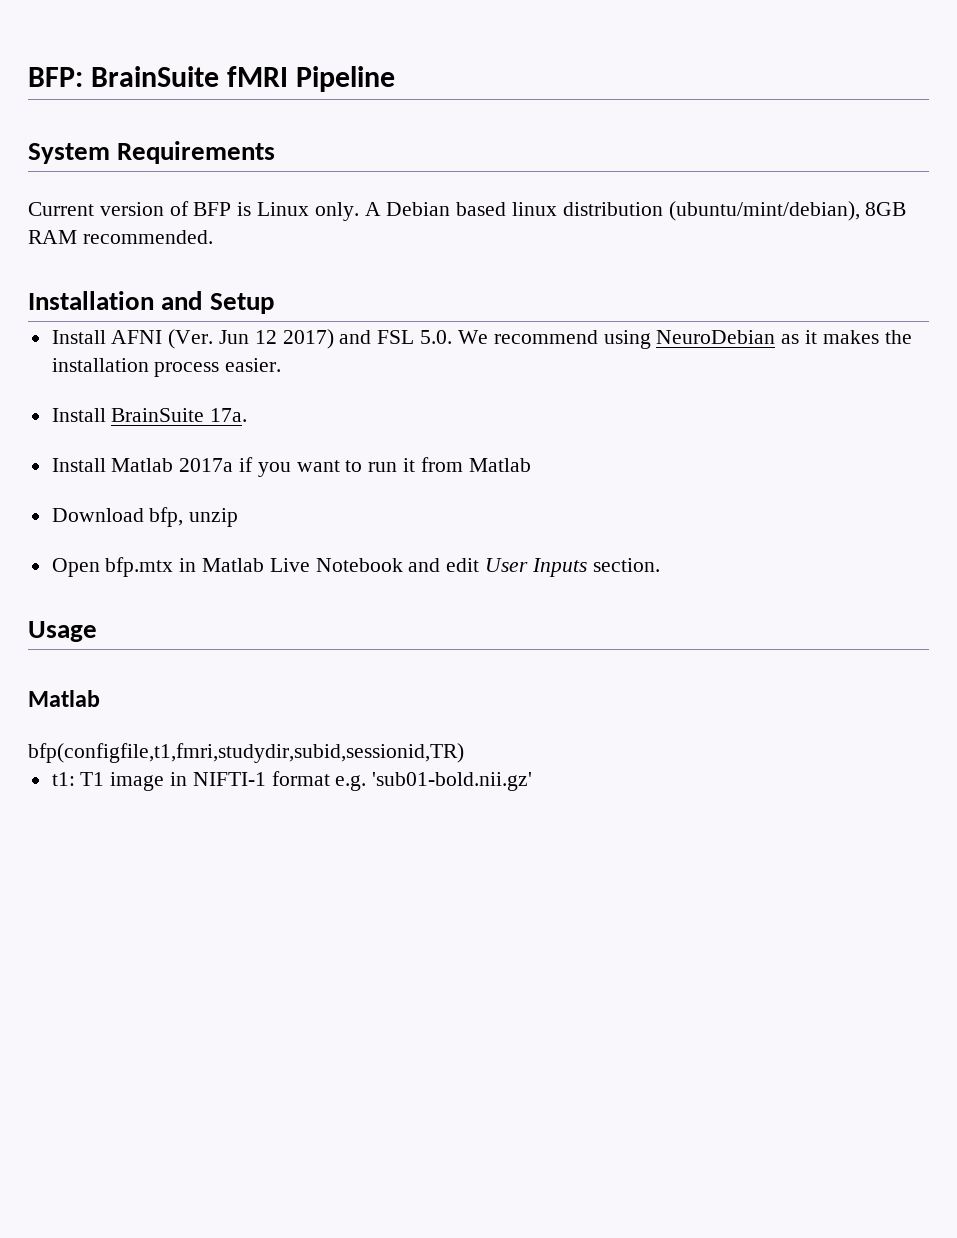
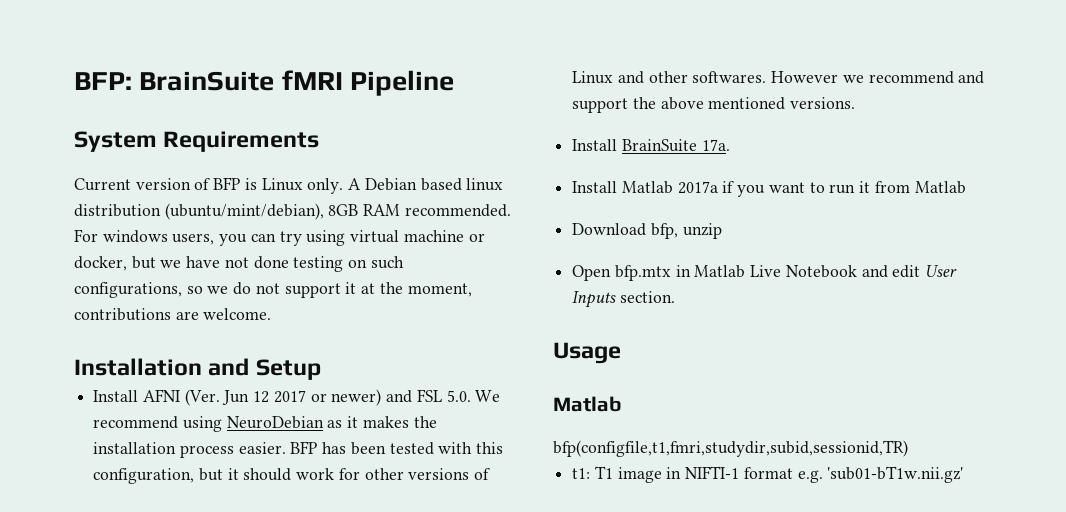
(213, 237) none -> [74,229,485,246] [74,256,404,272] [74,282,472,298] [74,308,272,321] For windows users, you can try using virtual machine or docker, but we have not done testing on such configurations, so we do not support it at the moment, contributions are welcome.
[282,329,334,349] 2017) -> [273,389,382,406] 2017 or newer)
(282, 365) none -> [290,441,504,455] [93,468,491,484] [572,71,985,84] [572,97,856,113] BFP has been tested with this configuration, but it should work for other versions of Linux and other softwares. However we recommend and support the above mentioned versions.
[372,772,533,791] 'sub01-bold.nii.gz' -> [827,466,964,483] 'sub01-bT1w.nii.gz'

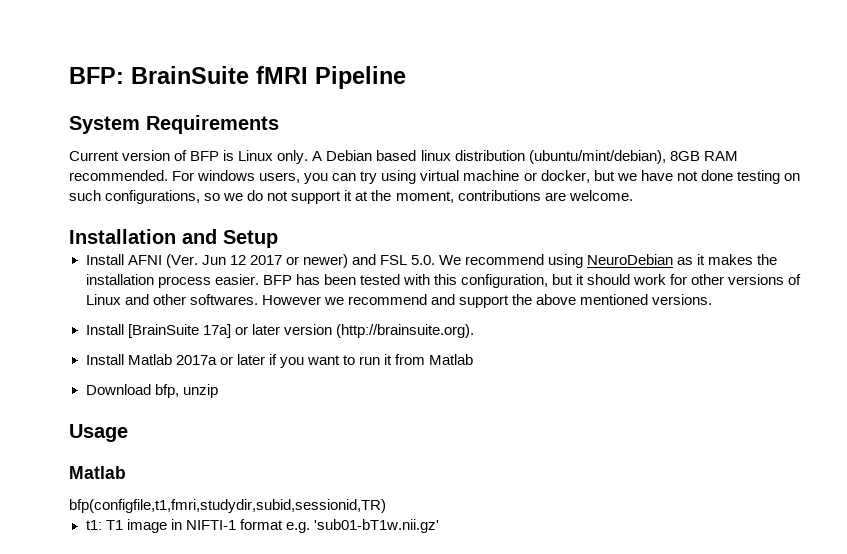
[621,139,730,152] BrainSuite 17a. -> [127,324,474,338] [BrainSuite 17a] or later version (http://brainsuite.org).
(718, 187) none -> [219,354,265,365] or later
[572,265,958,281] [572,291,675,308] // Open bfp.mtx in Matlab Live Notebook and edit User Inputs section. -> (218, 391) none

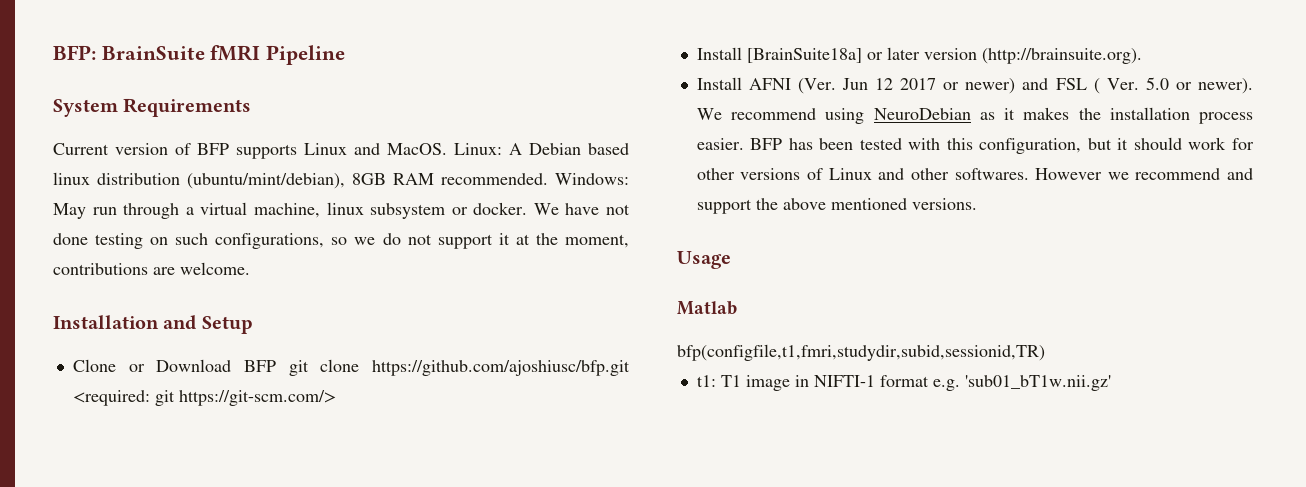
[223,150,309,164] is Linux only. -> [236,143,502,159] supports Linux and MacOS. Linux:
[172,170,637,184] For windows users, you can try using virtual machine or docker, but we -> [555,173,629,185] [53,202,559,219] Windows: May run through a virtual machine, linux subsystem or docker. We
(278, 239) none -> [72,359,630,376] [72,390,336,406] [696,47,1142,64] // Clone or Download BFP git clone https://github.com/ajoshiusc/bfp.git <required: git https://git-scm.com/> // Install [BrainSuite18a] or later version (http://brainsuite.org).
[411,255,436,265] 5.0. -> [1093,77,1253,94] ( Ver. 5.0 or newer).
[85,324,474,338] [85,354,474,368] [85,384,218,398] // Install [BrainSuite 17a] or later version (http://brainsuite.org). // Install Matlab 2017a or later if you want to run it from Matlab // Download bfp, unzip -> (977, 204) none
[313,519,439,533] 'sub01-bT1w.nii.gz' -> [964,375,1111,391] 'sub01_bT1w.nii.gz'

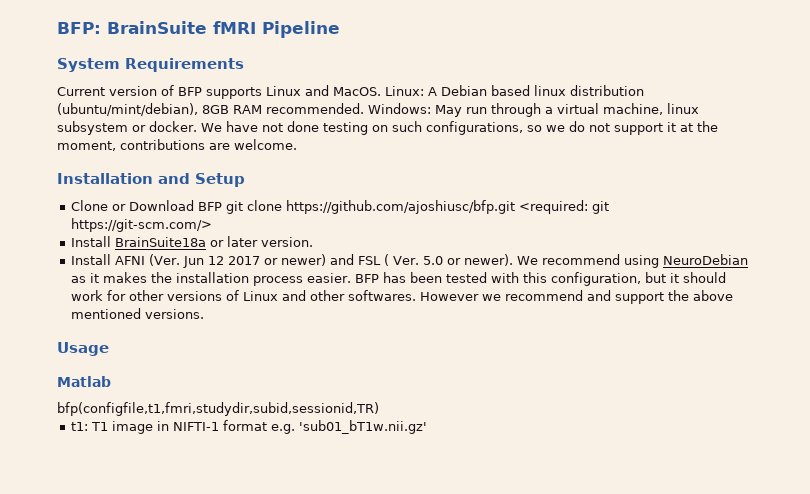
[746,48,862,63] [BrainSuite18a] -> [115,237,207,247] BrainSuite18a
[923,48,1142,64] version (http://brainsuite.org). -> [261,237,314,247] version.

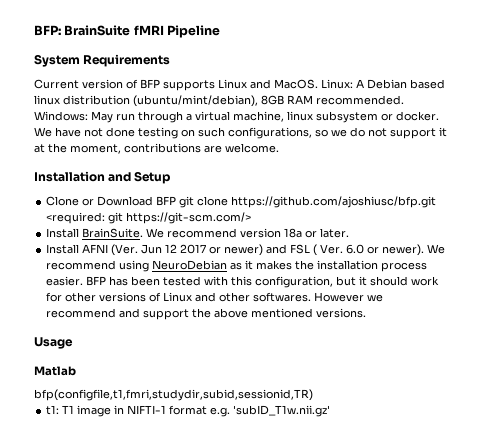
[115,236,314,247] BrainSuite18a or later version. -> [82,228,350,238] BrainSuite. We recommend version 18a or later.
[423,256,444,265] 5.0 -> [346,244,365,254] 6.0
[299,420,428,434] 'sub01_bT1w.nii.gz' -> [233,405,331,417] 'subID_T1w.nii.gz'

